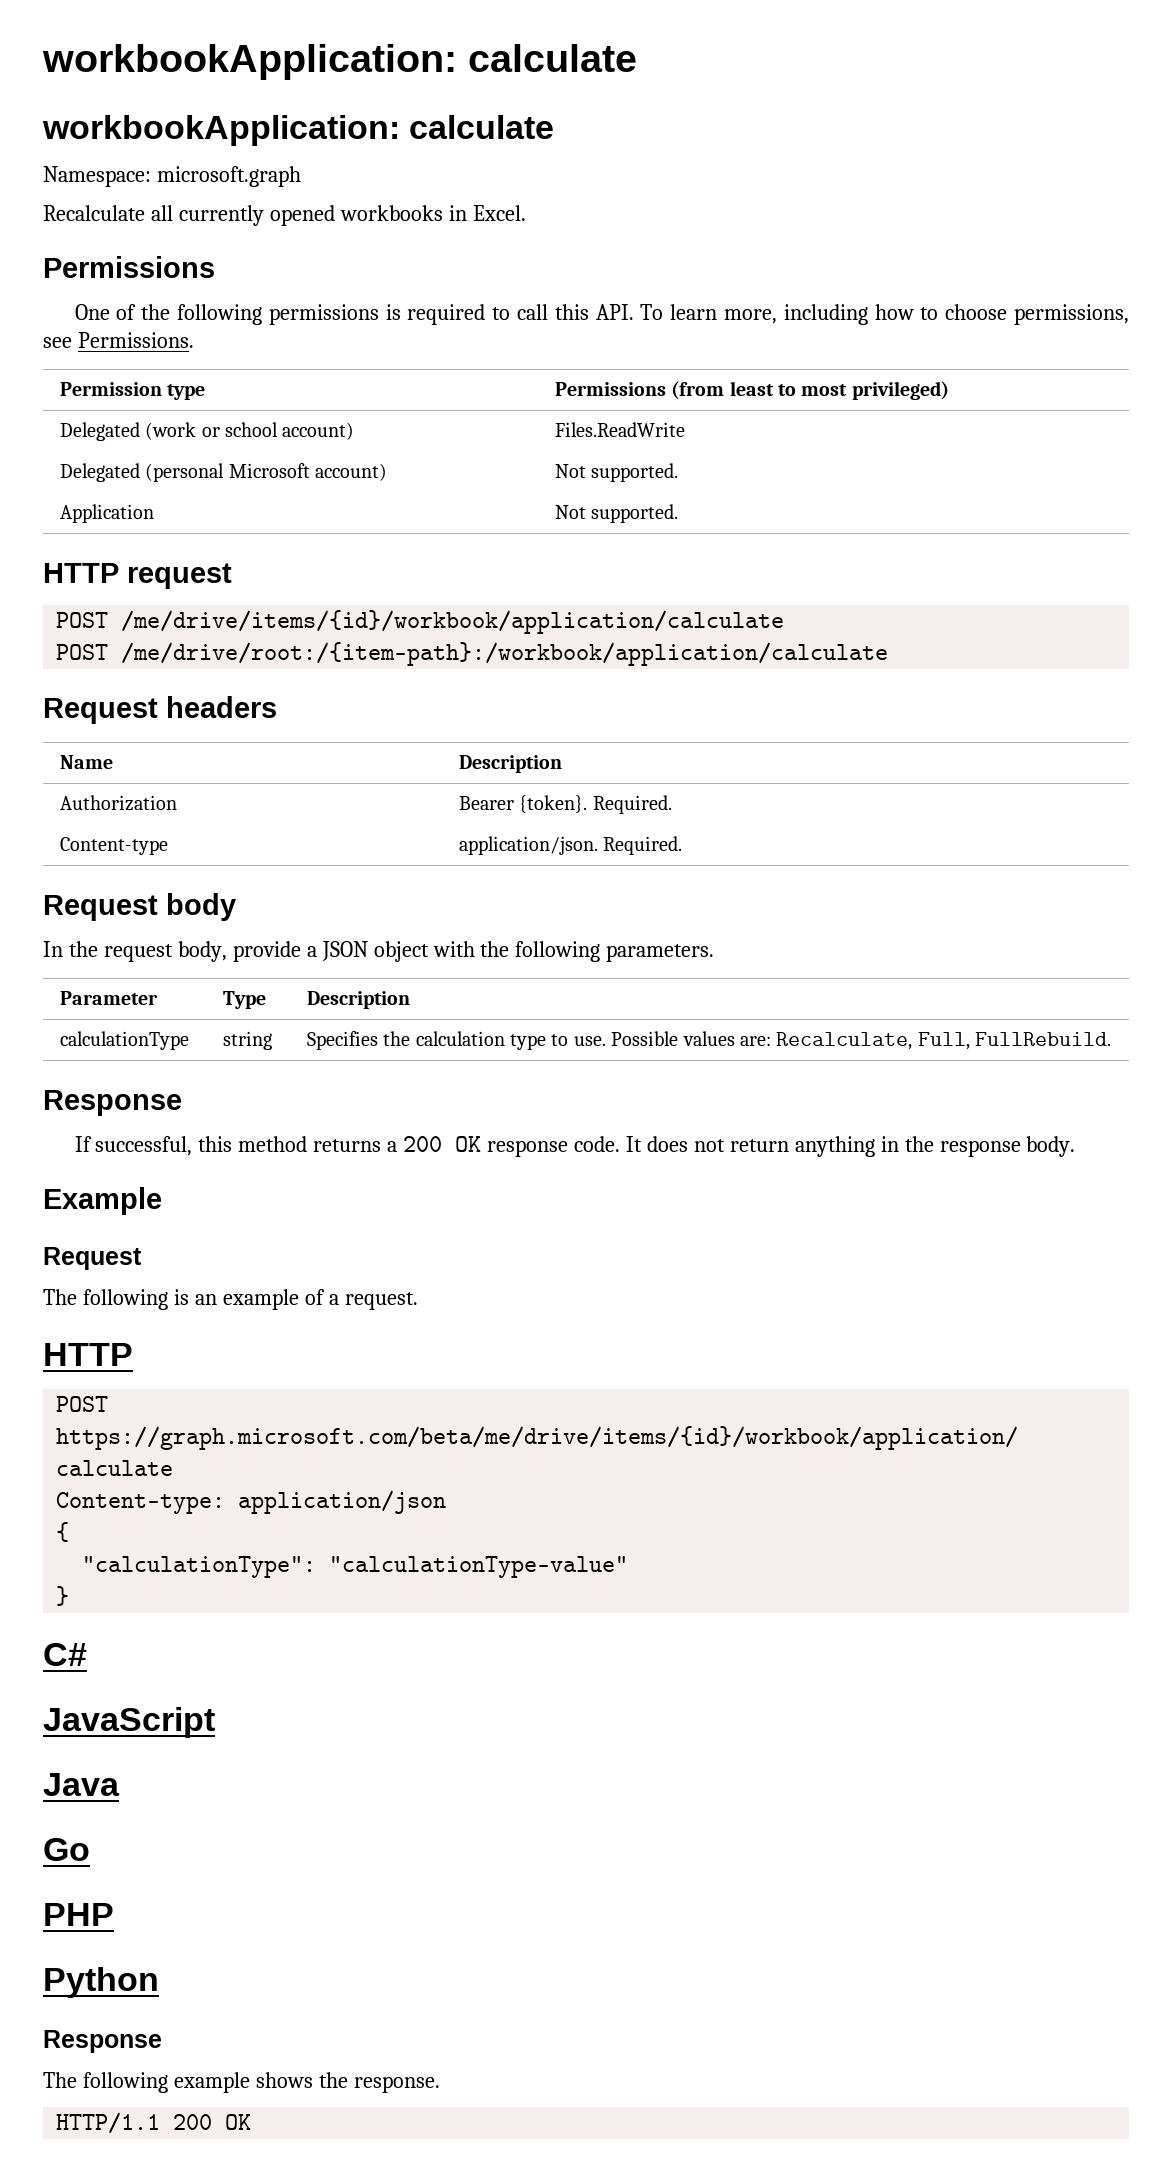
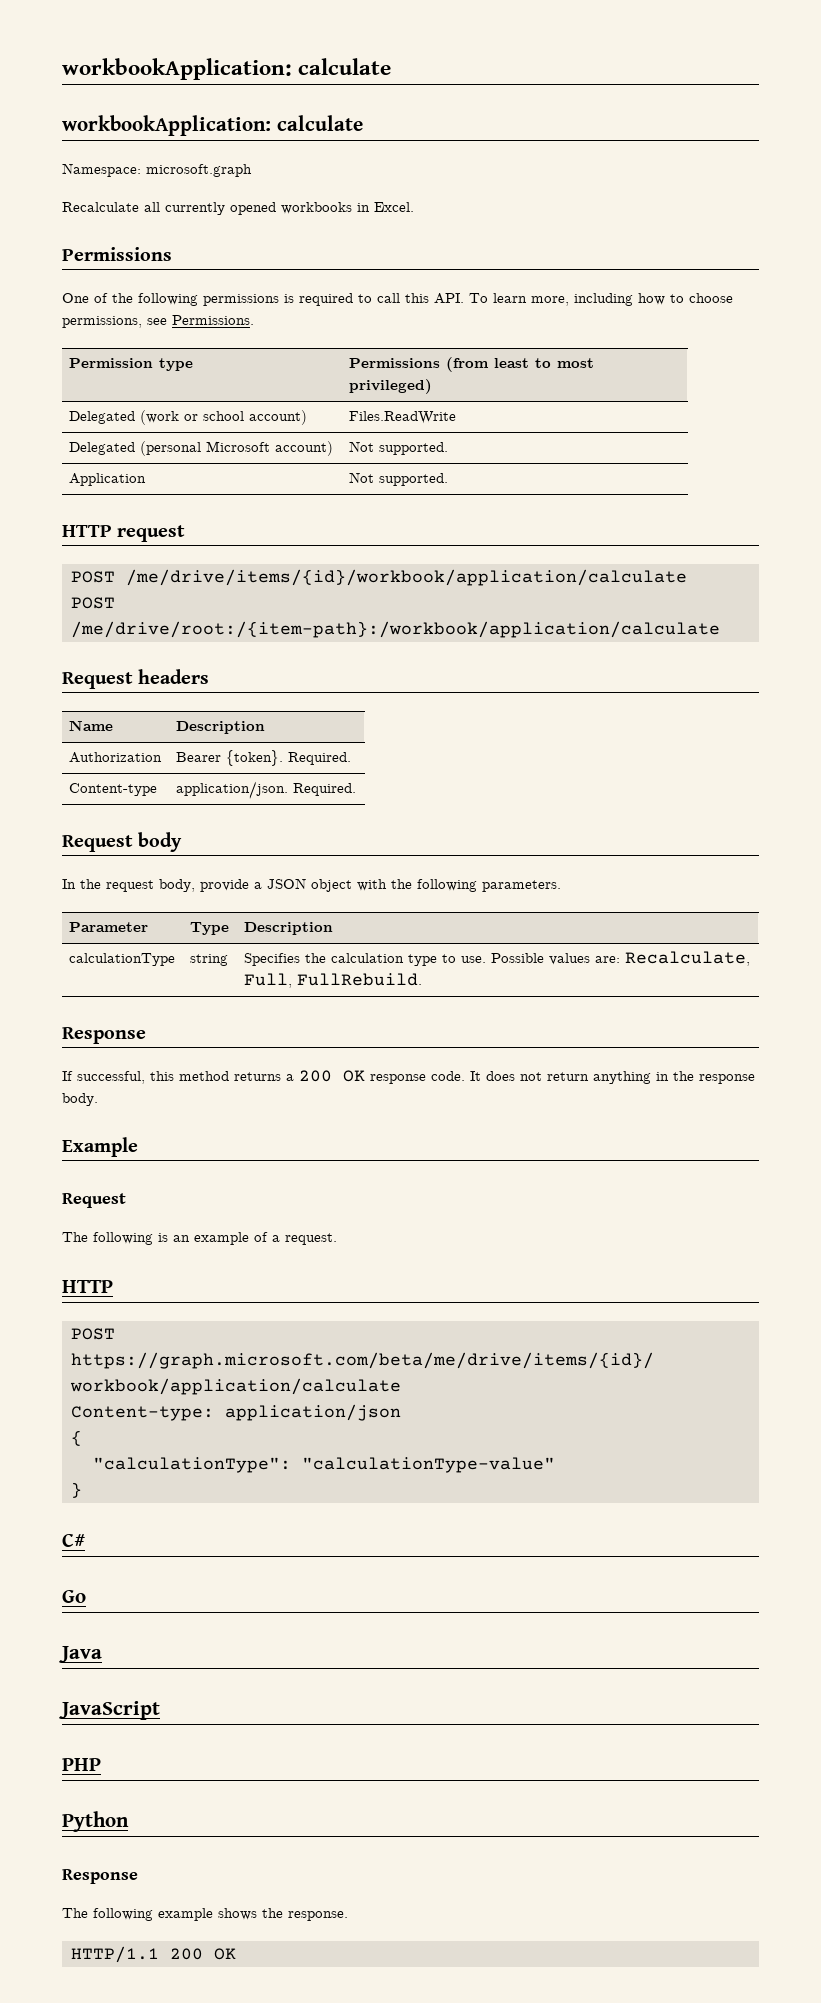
[43,1707,215,1738] JavaScript -> [62,1590,86,1603] Go
[43,1838,90,1861] Go -> [59,1701,160,1720] JavaScript

